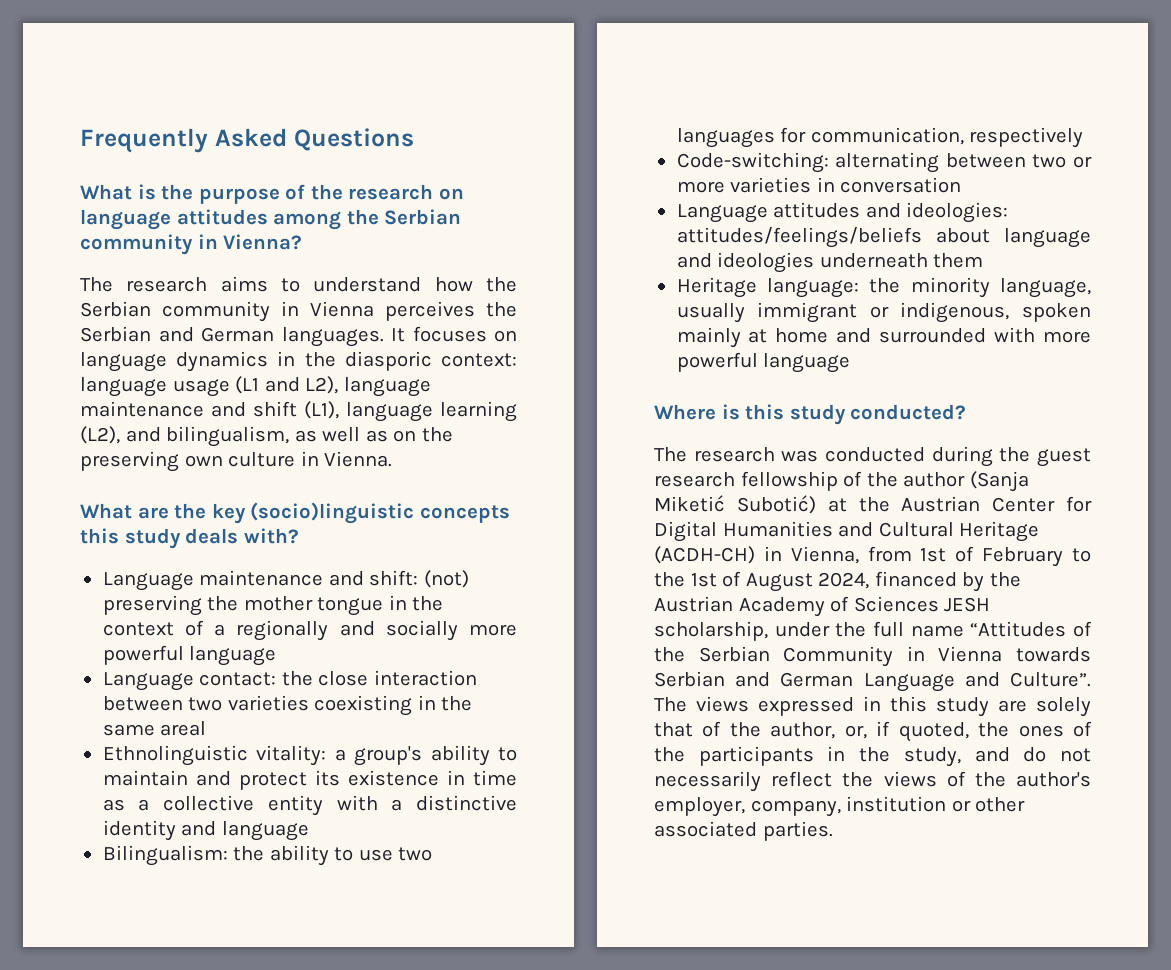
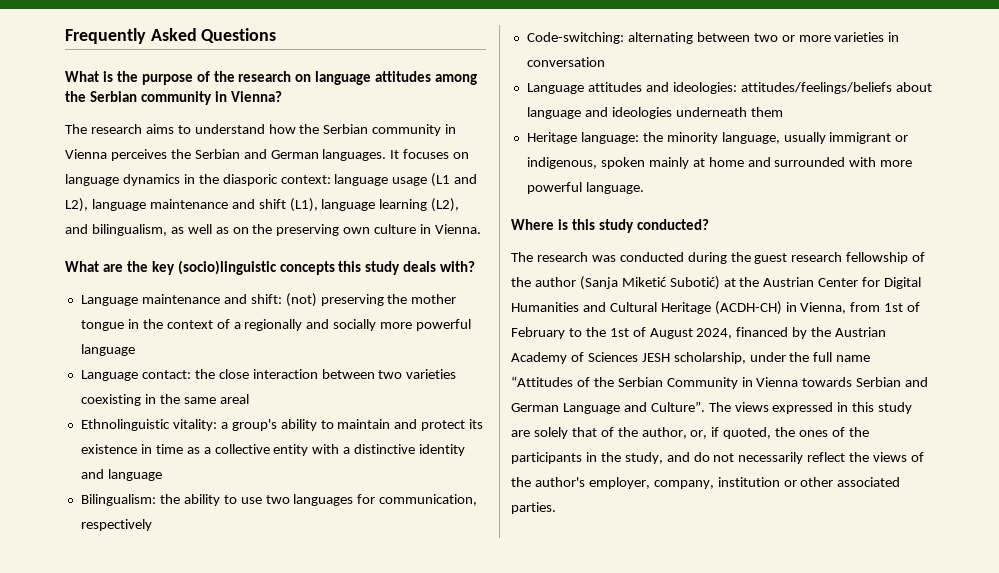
[763,353,851,373] language -> [585,182,644,194] language.

